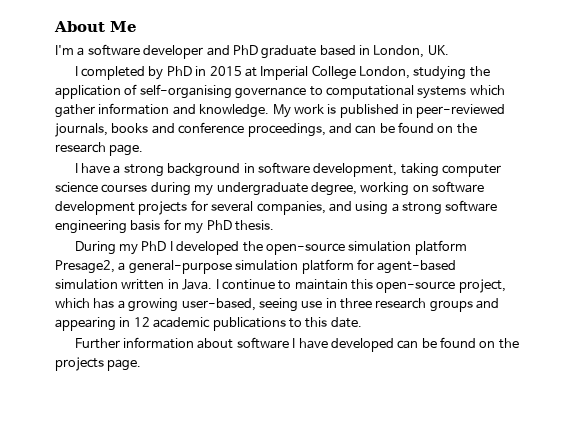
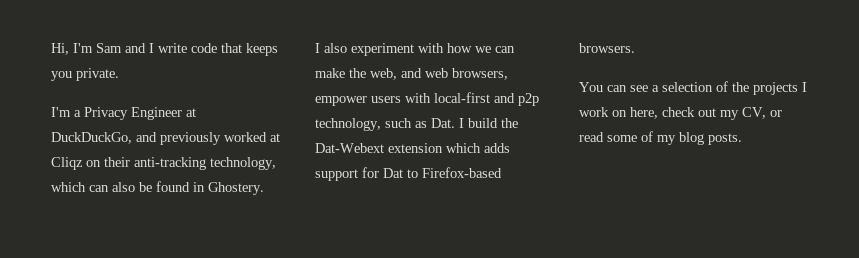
[54,21,137,32] [55,44,449,59] [74,65,490,80] [55,84,505,99] [55,103,506,118] [55,122,477,137] [55,142,144,156] [74,162,502,177] [55,181,484,196] [55,200,498,215] [55,219,274,234] [74,240,467,255] [55,259,457,274] [55,279,506,293] [55,298,500,312] [55,317,362,331] [74,337,519,352] [55,357,142,371] About Me // I'm a software developer and PhD graduate based in London, UK. // I completed by PhD in 2015 at Imperial College London, studying the application of self-organising governance to computational systems which gather information and knowledge. My work is published in peer-reviewed journals, books and conference proceedings, and can be found on the research page. // I have a strong background in software development, taking computer science courses during my undergraduate degree, working on software development projects for several companies, and using a strong software engineering basis for my PhD thesis. // During my PhD I developed the open-source simulation platform Presage2, a general-purpose simulation platform for agent-based simulation written in Java. I continue to maintain this open-source project, which has a growing user-based, seeing use in three research groups and appearing in 12 academic publications to this date. // Further information about software I have developed can be found on the projects page. -> [51,43,278,56] [51,68,119,81] [51,107,196,120] [51,132,280,145] [51,157,276,170] [51,181,264,195] [315,43,515,56] [315,68,508,80] [315,92,539,106] [315,118,518,131] [315,143,510,153] [315,167,502,181] [579,43,635,53] [579,81,807,95] [579,107,782,120] [579,131,742,145] Hi, I'm Sam and I write code that keeps you private. // I'm a Privacy Engineer at DuckDuckGo, and previously worked at Cliqz on their anti-tracking technology, which can also be found in Ghostery. // I also experiment with how we can make the web, and web browsers, empower users with local-first and p2p technology, such as Dat. I build the Dat-Webext extension which adds support for Dat to Firefox-based browsers. // You can see a selection of the projects I work on here, check out my CV, or read some of my blog posts.

